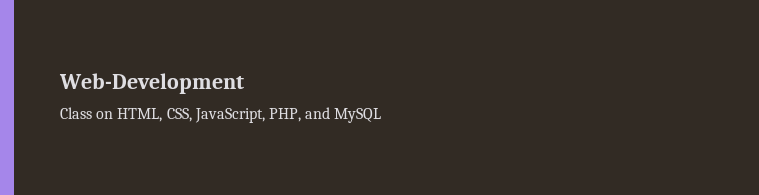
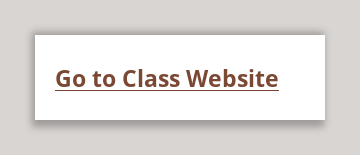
[59,73,244,94] [60,107,382,123] Web-Development // Class on HTML, CSS, JavaScript, PHP, and MySQL -> [55,69,280,87] Go to Class Website

